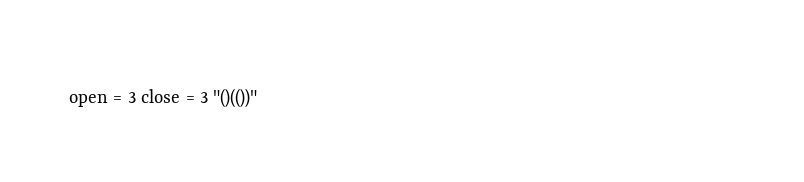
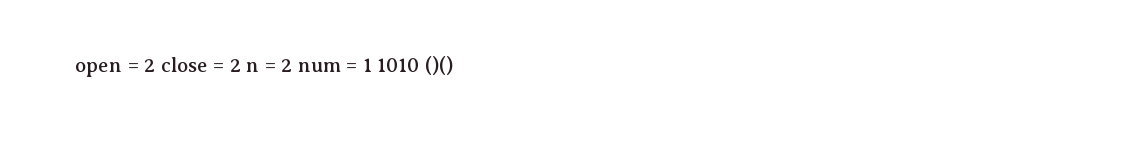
[127,92,136,103] 3 -> [144,59,156,72] 2
[200,88,258,108] 3 "()(())" -> [229,56,453,75] 2 n = 2 num = 1 1010 ()()

